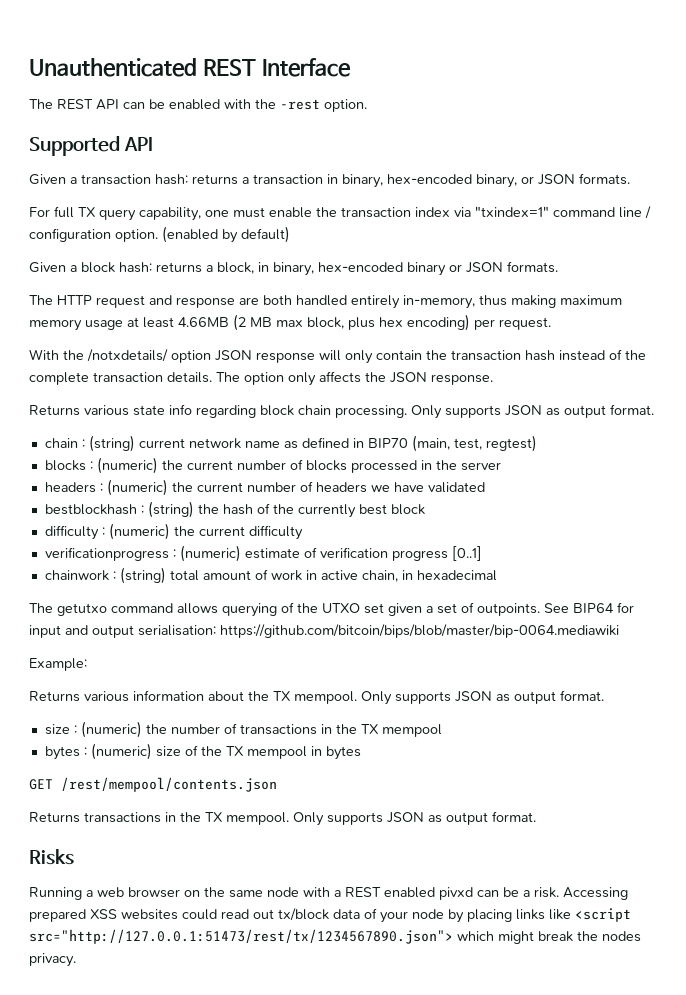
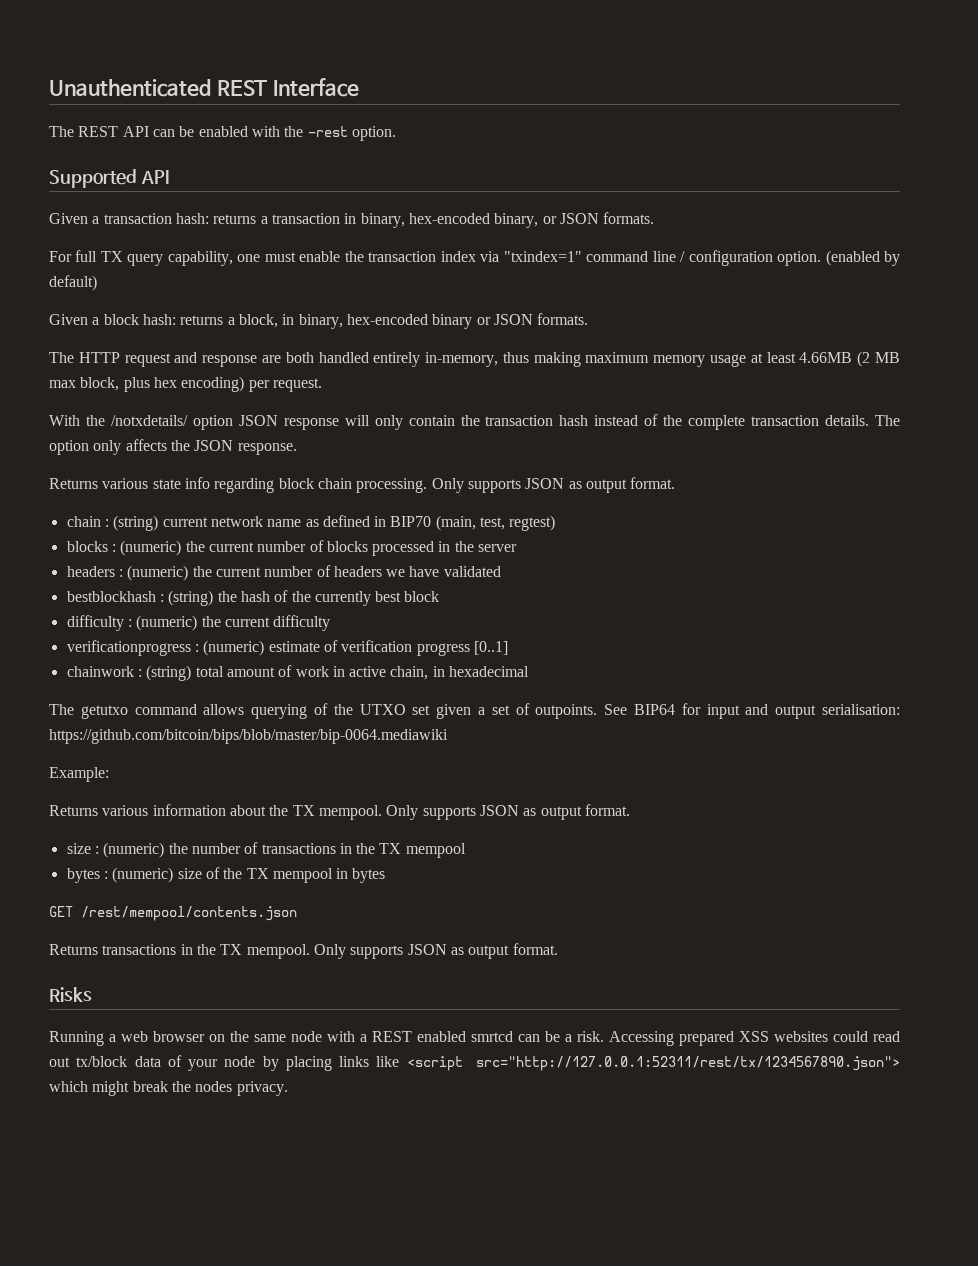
[439,887,473,900] pivxd -> [471,1031,513,1042] smrtcd
[29,929,453,944] src="http://127.0.0.1:51473/rest/tx/1234567890.json"> -> [476,1056,900,1071] src="http://127.0.0.1:52311/rest/tx/1234567890.json">

